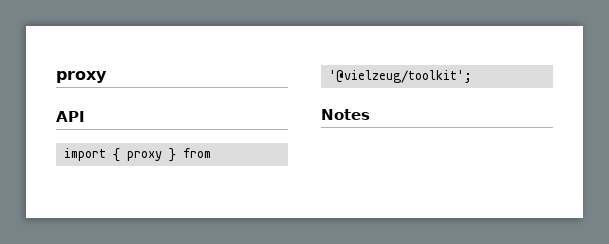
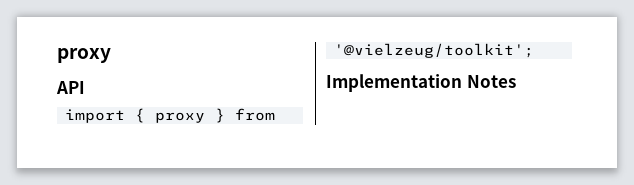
(472, 76) none -> [326,74,462,92] Implementation

